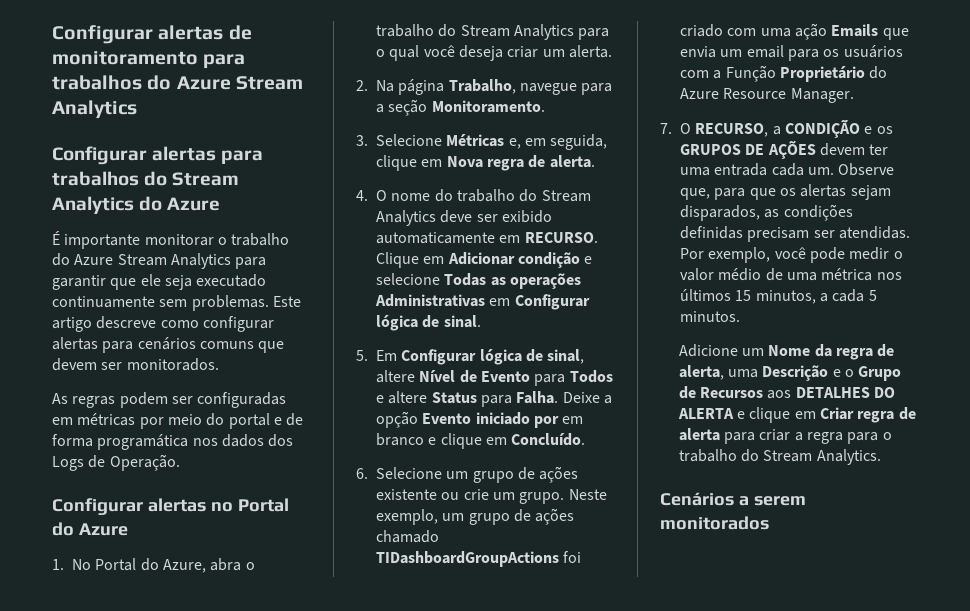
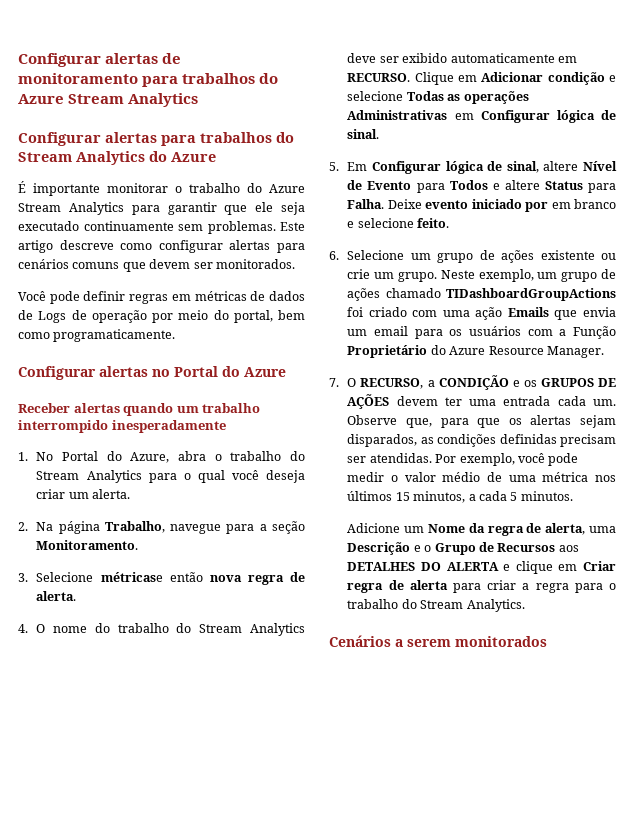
[52,392,287,408] [52,413,304,429] [52,434,294,450] [52,454,180,471] As regras podem ser configuradas em métricas por meio do portal e de forma programática nos dados dos Logs de Operação. -> [18,291,305,304] [18,310,305,323] [18,329,176,342] Você pode definir regras em métricas de dados de Logs de operação por meio do portal, bem como programaticamente.
(128, 529) none -> [18,403,261,416] [18,420,226,433] // Receber alertas quando um trabalho interrompido inesperadamente
[446,134,608,150] [376,155,483,171] Métricas e, em seguida, clique em Nova -> [100,572,242,582] métricase então nova
[603,395,612,404] [376,411,472,428] a opção Evento -> [425,200,469,209] evento
[440,433,586,449] clique em Concluído. -> [357,218,450,228] selecione feito.

